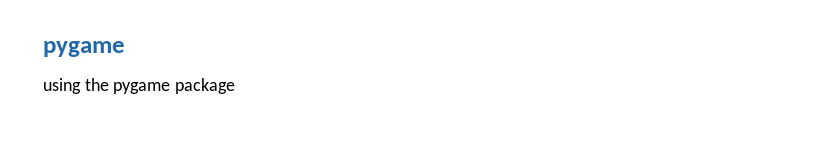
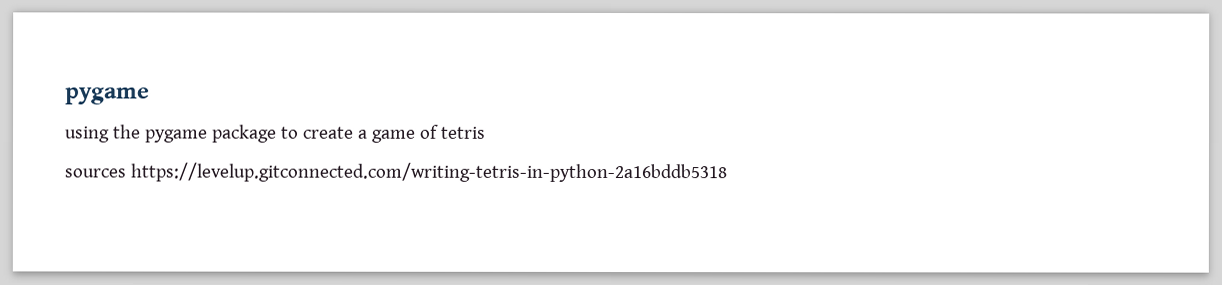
(236, 86) none -> [280,124,486,143] [64,162,727,183] to create a game of tetris // sources https://levelup.gitconnected.com/writing-tetris-in-python-2a16bddb5318

